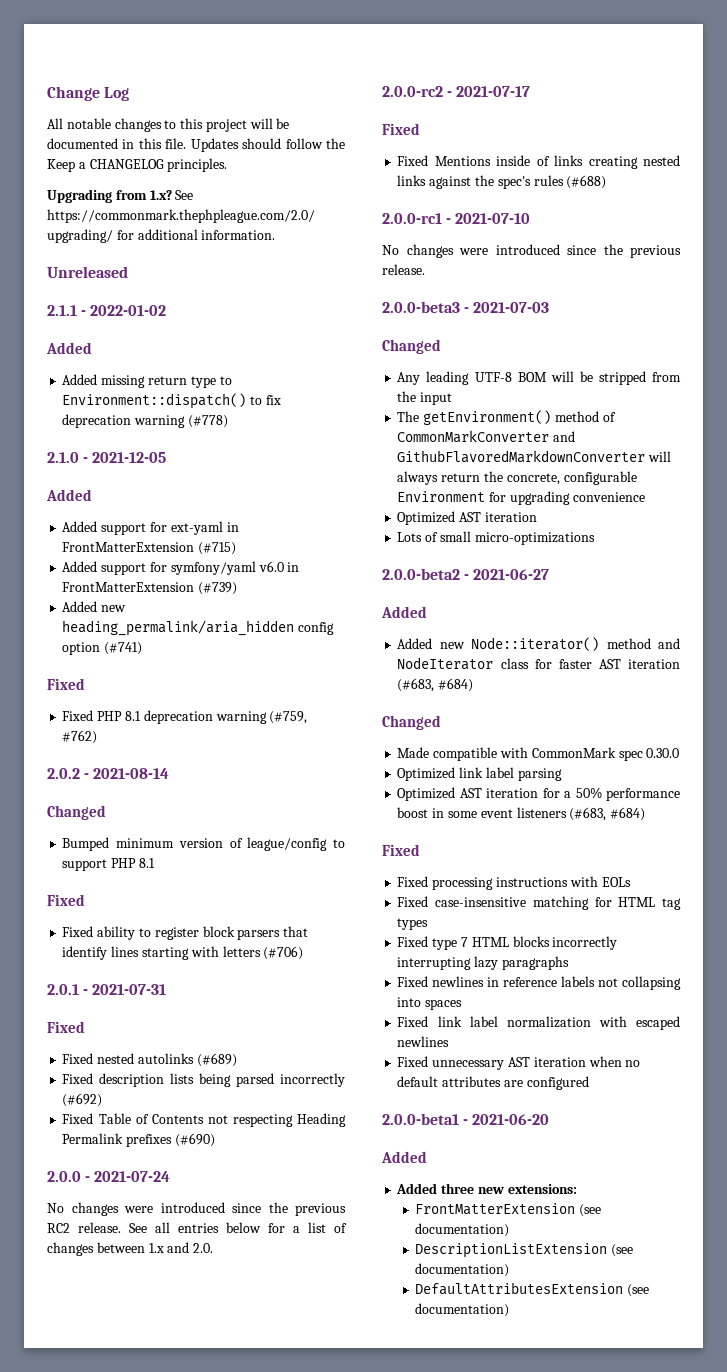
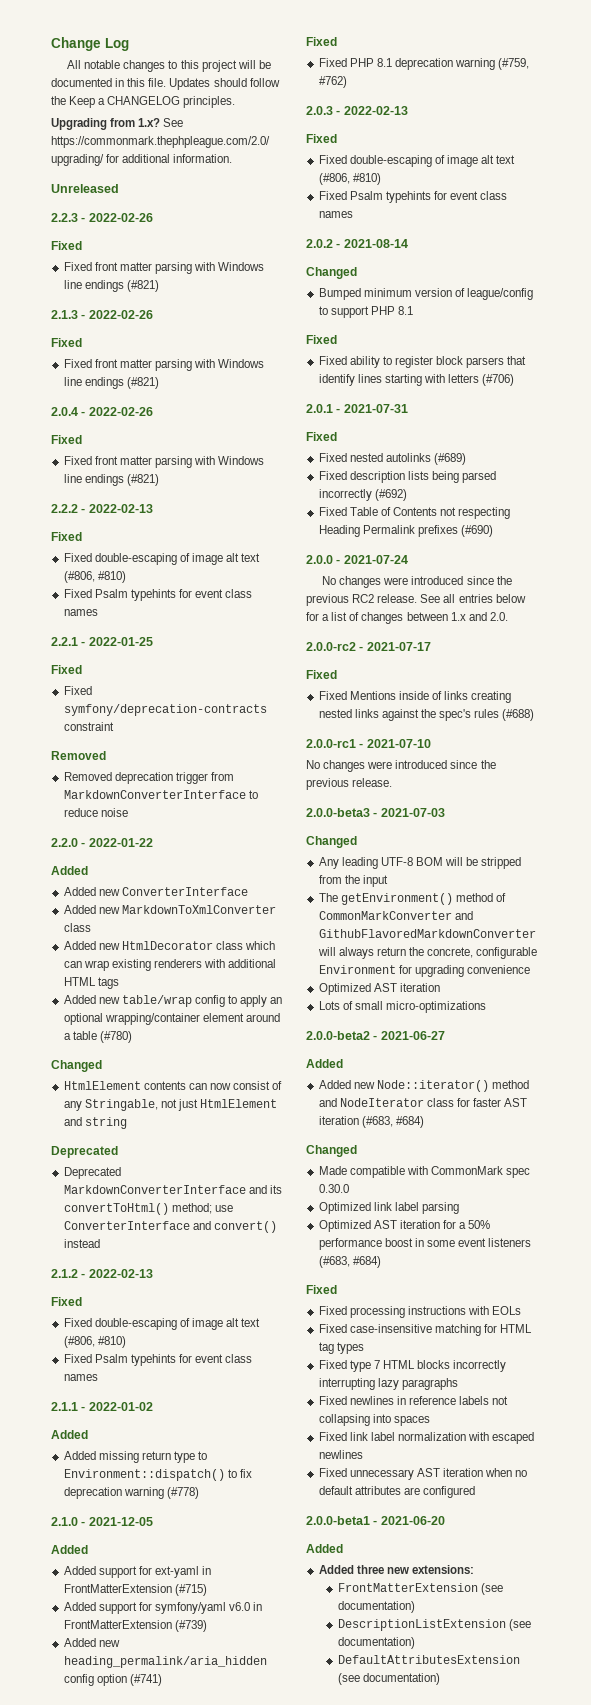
(128, 272) none -> [51,213,153,222] [51,241,82,250] [63,262,265,274] [63,280,159,292] [51,310,153,319] [51,338,82,347] [63,359,265,371] [63,377,159,389] [51,407,153,416] [51,435,82,444] [63,456,265,468] [63,474,159,486] [51,504,153,513] [51,532,82,541] [63,553,261,565] [63,571,126,583] [63,589,253,601] [63,609,98,616] [51,637,153,646] [51,665,82,674] [63,686,92,695] [63,704,267,716] [63,722,114,731] [51,751,106,760] [63,772,234,784] [63,790,258,799] [63,808,128,817] [51,838,153,847] [51,866,88,875] [63,887,248,896] [63,905,276,914] [63,923,91,932] [63,941,276,950] [63,959,277,971] [63,977,119,989] [63,995,283,1007] [63,1013,280,1025] [63,1031,132,1043] [51,1060,102,1072] [63,1081,283,1090] [63,1099,278,1111] [63,1117,127,1129] [51,1146,118,1158] [63,1167,121,1179] [63,1185,282,1194] [63,1203,233,1215] [63,1221,277,1233] [63,1239,100,1248] [51,1269,153,1278] [51,1297,82,1306] [63,1318,261,1330] [63,1336,126,1348] [63,1354,253,1366] [63,1374,98,1381] // 2.2.3 - 2022-02-26 // Fixed // Fixed front matter parsing with Windows line endings (#821) // 2.1.3 - 2022-02-26 // Fixed // Fixed front matter parsing with Windows line endings (#821) // 2.0.4 - 2022-02-26 // Fixed // Fixed front matter parsing with Windows line endings (#821) // 2.2.2 - 2022-02-13 // Fixed // Fixed double-escaping of image alt text (#806, #810) // Fixed Psalm typehints for event class names // 2.2.1 - 2022-01-25 // Fixed // Fixed symfony/deprecation-contracts constraint // Removed // Removed deprecation trigger from MarkdownConverterInterface to reduce noise // 2.2.0 - 2022-01-22 // Added // Added new ConverterInterface // Added new MarkdownToXmlConverter class // Added new HtmlDecorator class which can wrap existing renderers with additional HTML tags // Added new table/wrap config to apply an optional wrapping/container element around a table (#780) // Changed // HtmlElement contents can now consist of any Stringable, not just HtmlElement and string // Deprecated // Deprecated MarkdownConverterInterface and its convertToHtml() method; use ConverterInterface and convert() instead // 2.1.2 - 2022-02-13 // Fixed // Fixed double-escaping of image alt text (#806, #810) // Fixed Psalm typehints for event class names
(98, 737) none -> [306,106,408,115] [306,134,337,143] [318,155,516,167] [318,173,381,185] [318,191,508,203] [318,211,353,218] // 2.0.3 - 2022-02-13 // Fixed // Fixed double-escaping of image alt text (#806, #810) // Fixed Psalm typehints for event class names

